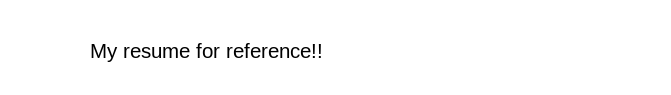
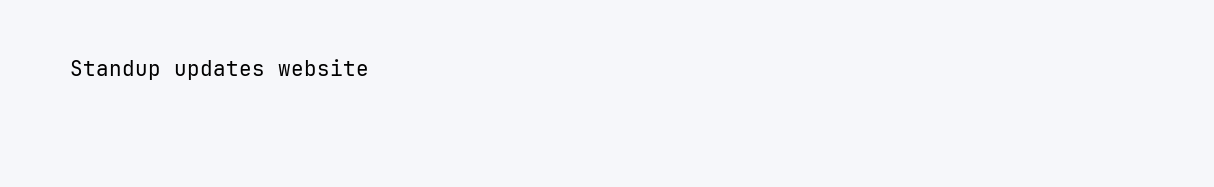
[90,43,323,62] My resume for reference!! -> [70,59,369,80] Standup updates website

